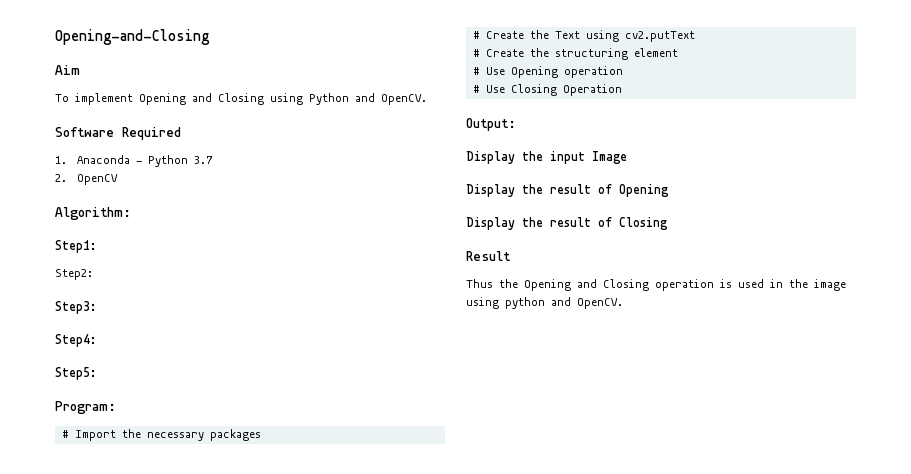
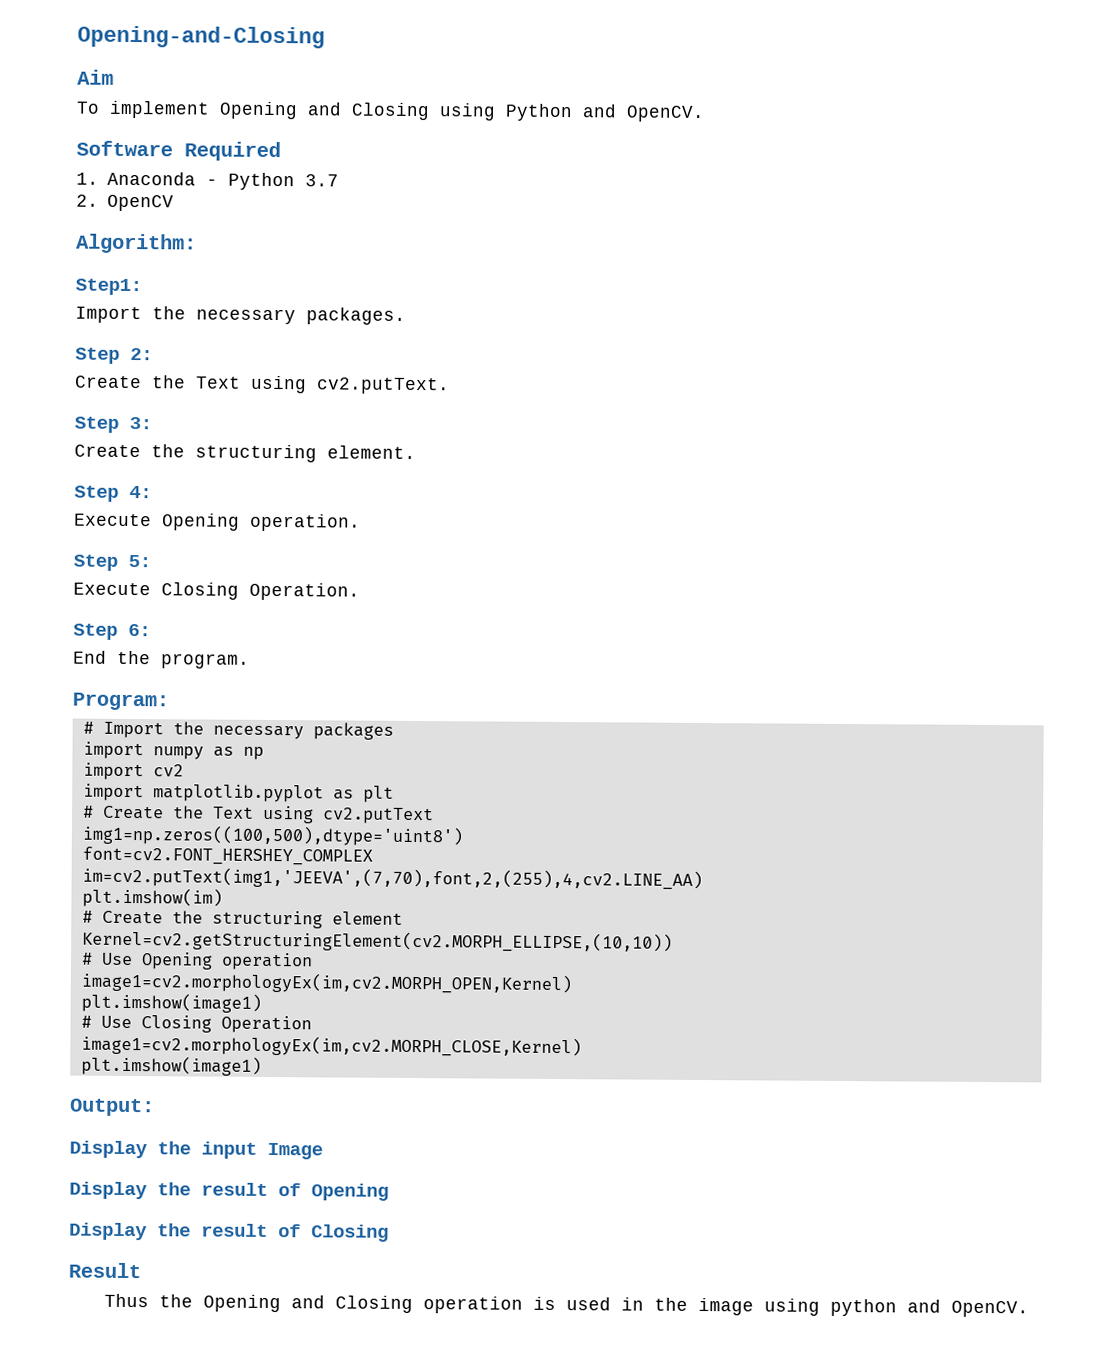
[55,269,93,280] [55,301,97,314] [55,334,97,347] [55,367,97,380] Step2: // Step3: // Step4: // Step5: -> [75,306,406,325] [75,347,153,364] [75,375,450,395] [74,416,152,433] [74,444,416,463] [74,485,152,502] [74,513,361,532] [73,554,151,571] [73,582,360,601] [73,623,151,640] [73,650,250,669] Import the necessary packages. // Step 2: // Create the Text using cv2.putText. // Step 3: // Create the structuring element. // Step 4: // Execute Opening operation. // Step 5: // Execute Closing Operation. // Step 6: // End the program.
(261, 435) none -> [82,741,264,760] [82,762,184,781] [82,783,394,803] // import numpy as np // import cv2 // import matplotlib.pyplot as plt
(695, 36) none -> [81,824,463,847] [81,846,373,866] [81,866,703,891] [81,887,223,908] // img1=np.zeros((100,500),dtype='uint8') // font=cv2.FONT_HERSHEY_COMPLEX // im=cv2.putText(img1,'JEEVA',(7,70),font,2,(255),4,cv2.LINE_AA) // plt.imshow(im)
(678, 52) none -> [81,929,673,953] // Kernel=cv2.getStructuringElement(cv2.MORPH_ELLIPSE,(10,10))
(623, 72) none -> [80,971,572,995] [80,992,262,1013] // image1=cv2.morphologyEx(im,cv2.MORPH_OPEN,Kernel) // plt.imshow(image1)
(622, 90) none -> [80,1034,582,1058] [80,1055,262,1076] // image1=cv2.morphologyEx(im,cv2.MORPH_CLOSE,Kernel) // plt.imshow(image1)

